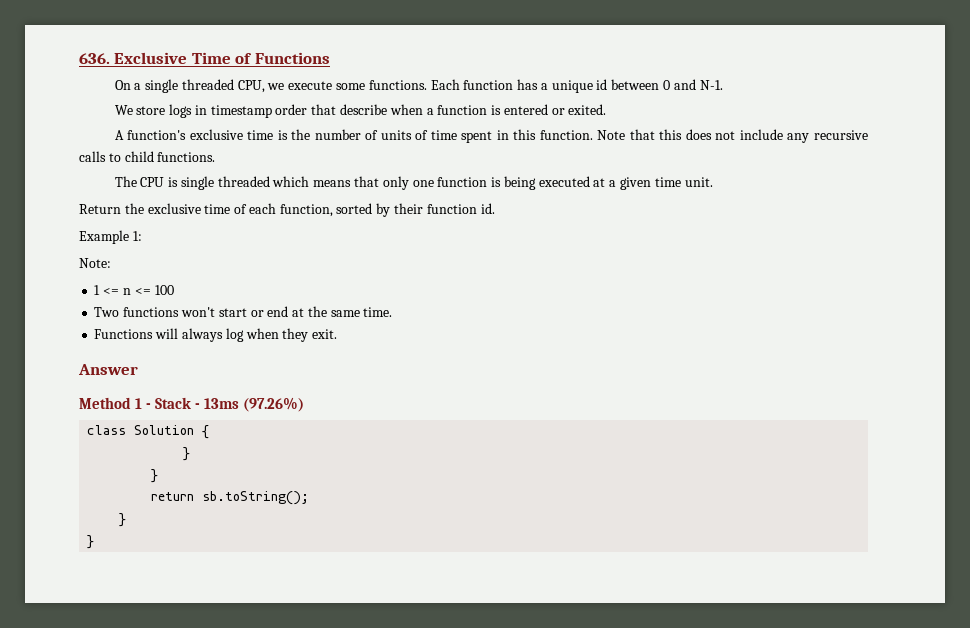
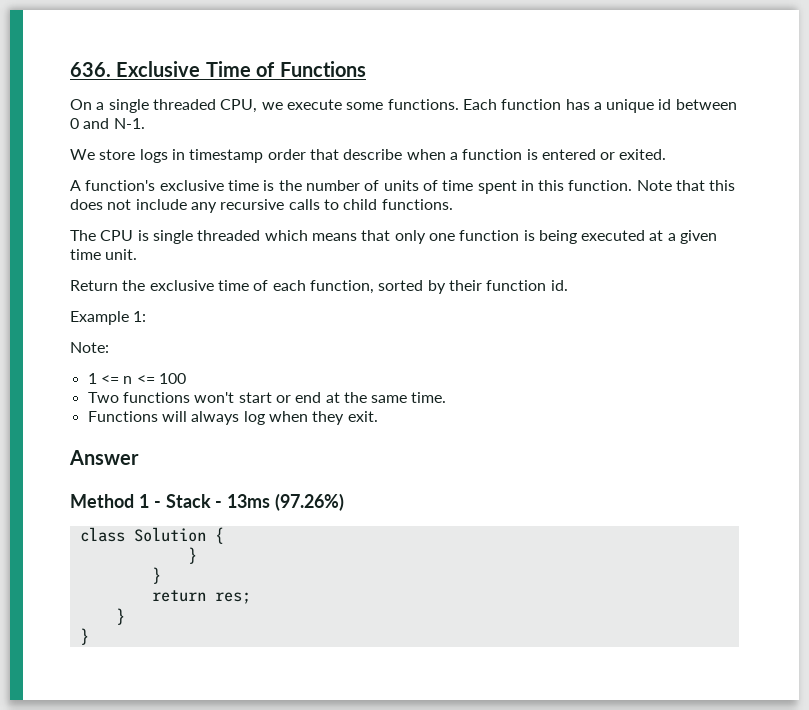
[202,491,310,505] sb.toString(); -> [214,592,251,604] res;

